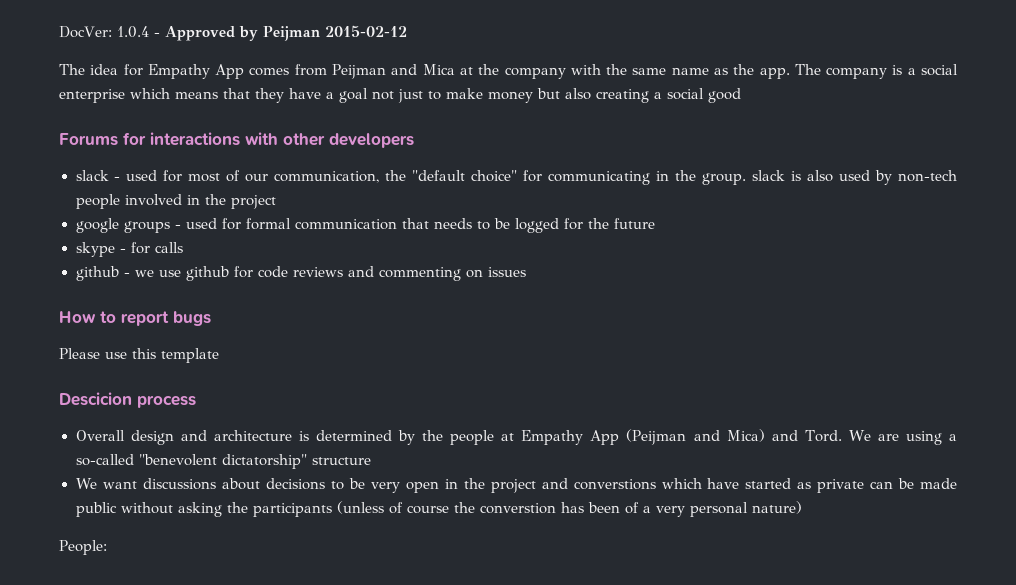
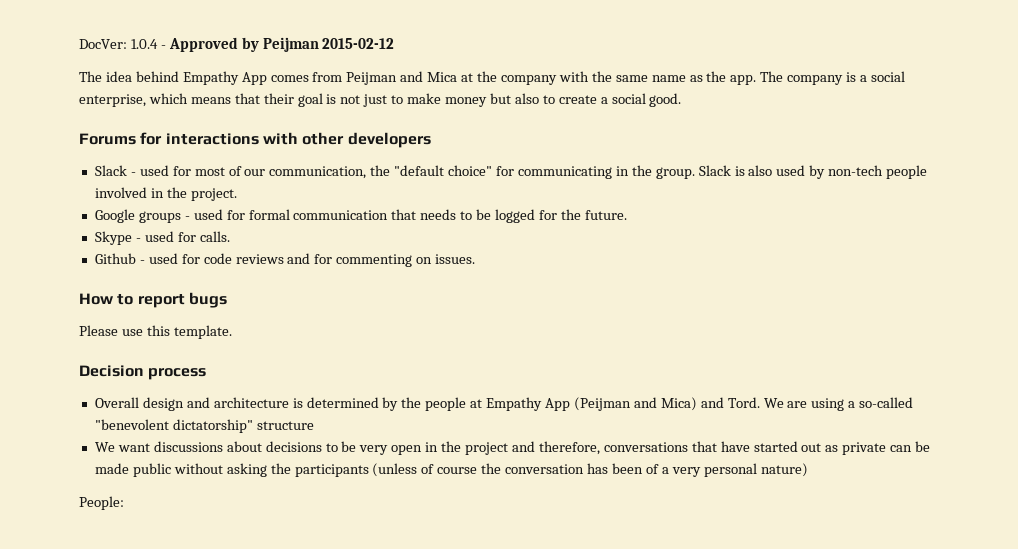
[123,64,143,76] for -> [135,71,179,82] behind
[59,89,125,103] enterprise -> [79,94,146,107] enterprise,
[255,88,368,103] they have a goal -> [263,93,337,107] their goal is
[596,88,741,103] creating a social good -> [542,93,682,107] to create a social good.
[75,170,109,181] slack -> [94,165,127,176] Slack
[752,170,786,181] slack -> [698,165,731,176] Slack
[230,195,276,209] [75,218,119,233] project // google -> [190,188,237,201] [94,209,135,223] project. // Google
[613,218,655,229] [75,242,183,257] [75,266,229,281] future // skype - for calls // github - we use github -> [584,210,627,220] [94,231,230,245] [94,253,178,264] future. // Skype - used for calls. // Github - used
(374, 271) none -> [314,254,333,264] for
[487,267,526,277] issues -> [435,254,476,264] issues.
[161,348,219,363] [59,392,132,406] template // Descicion -> [173,325,232,339] [79,365,144,377] template. // Decision
[573,478,702,490] converstions which -> [538,441,717,455] therefore, conversations that
(792, 483) none -> [801,443,822,452] out
[479,503,556,514] converstion -> [505,464,585,474] conversation

